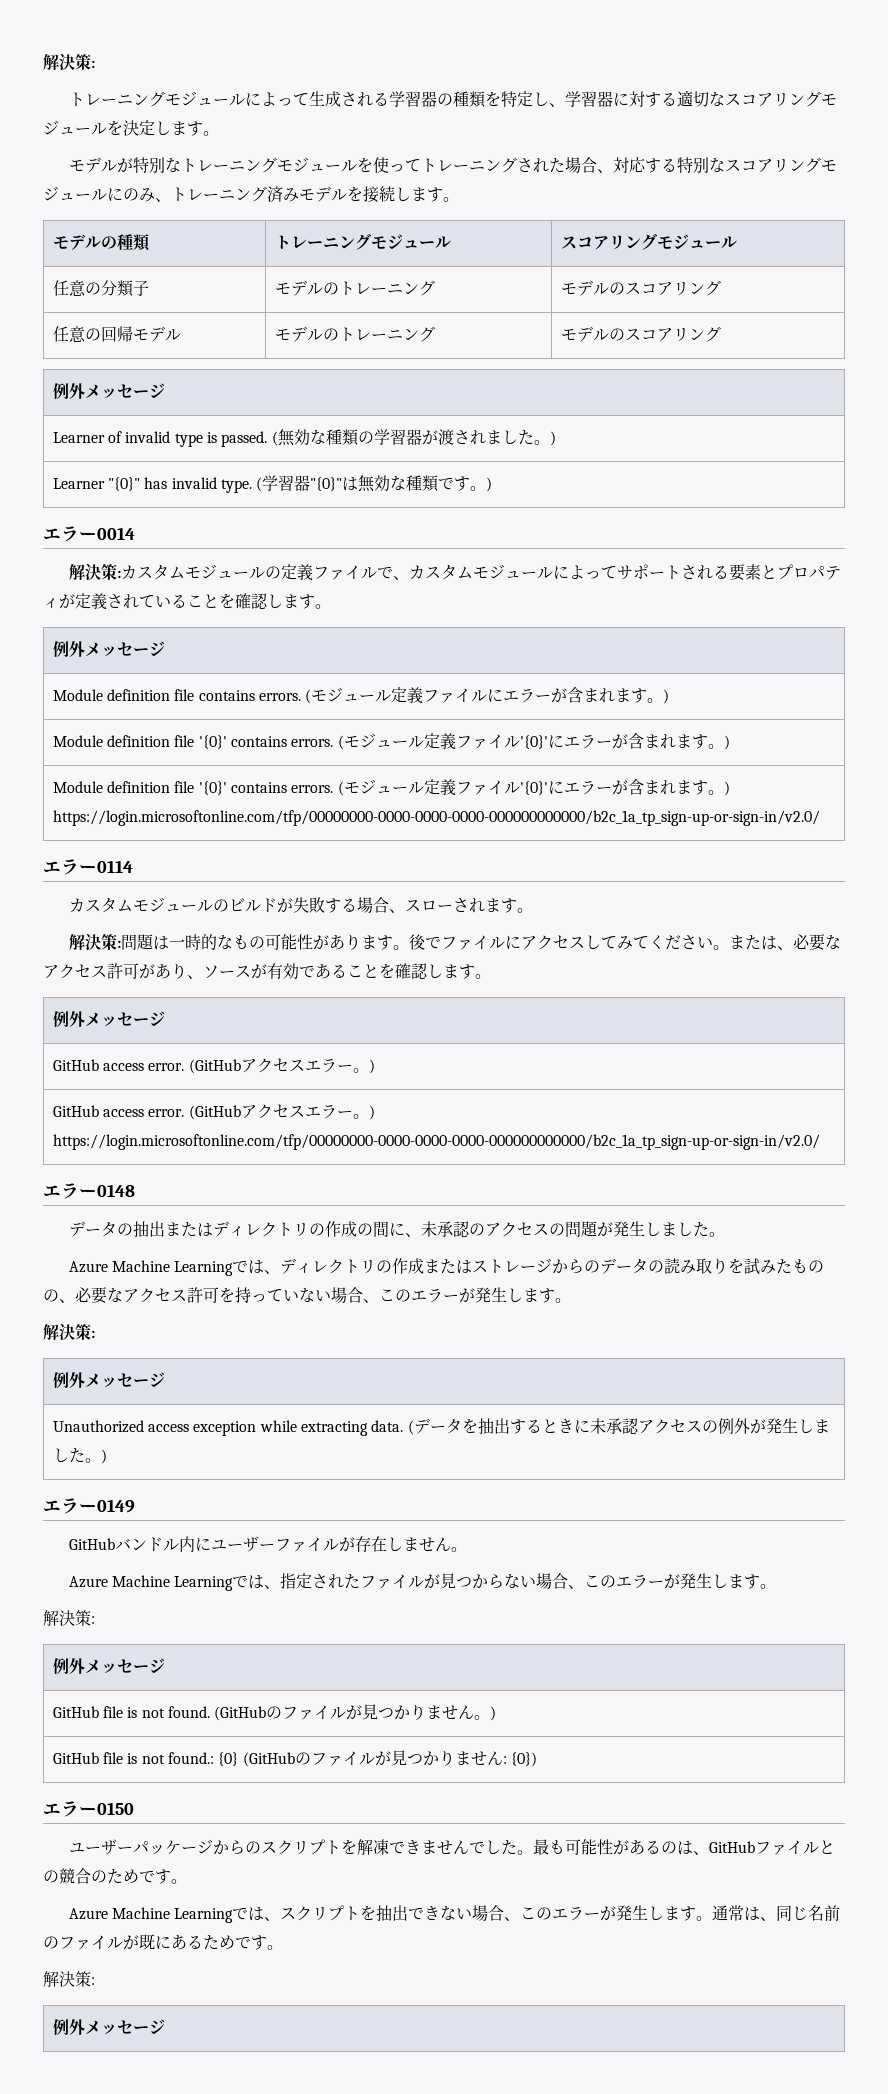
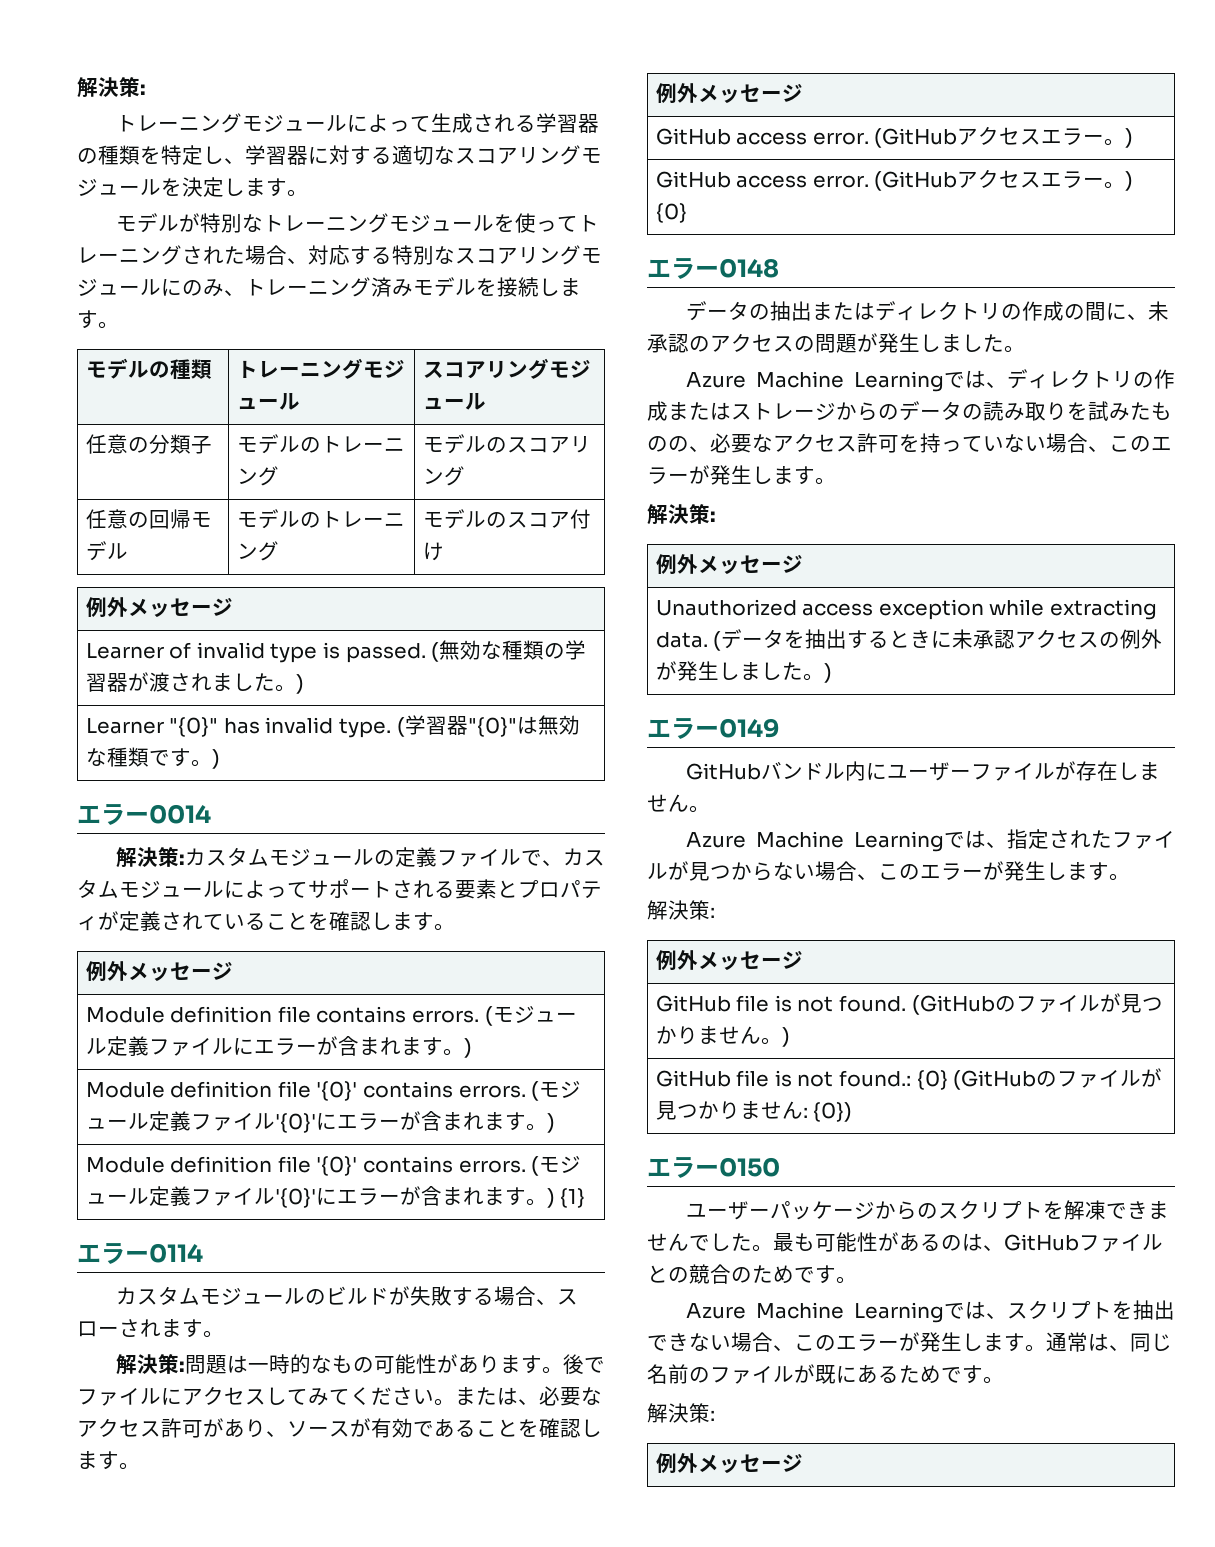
[672,326,721,342] リング -> [569,509,591,529] [422,542,444,561] 付け
[52,810,820,826] https://login.microsoftonline.com/tfp/00000000-0000-0000-0000-000000000000/b2c_1a_tp_sign-up-or-sign-in/v2.0/ -> [560,1188,586,1208] {1}
[52,1134,820,1150] https://login.microsoftonline.com/tfp/00000000-0000-0000-0000-000000000000/b2c_1a_tp_sign-up-or-sign-in/v2.0/ -> [655,203,687,223] {0}

